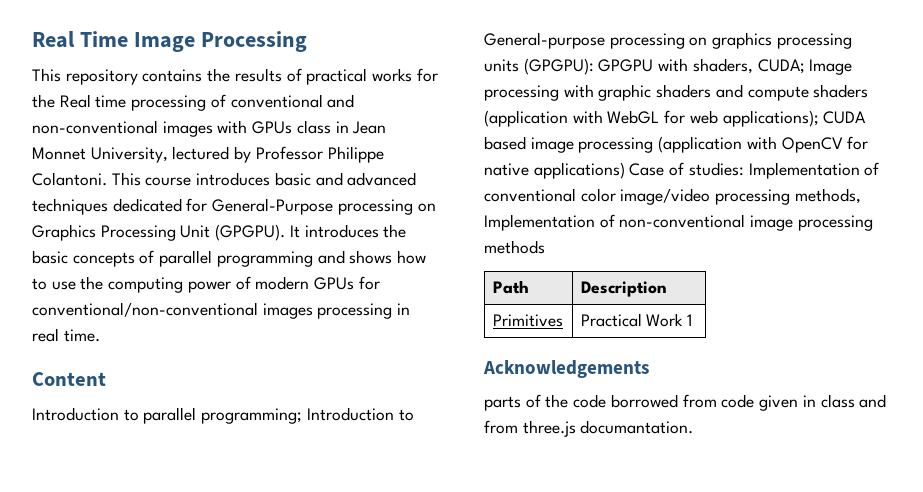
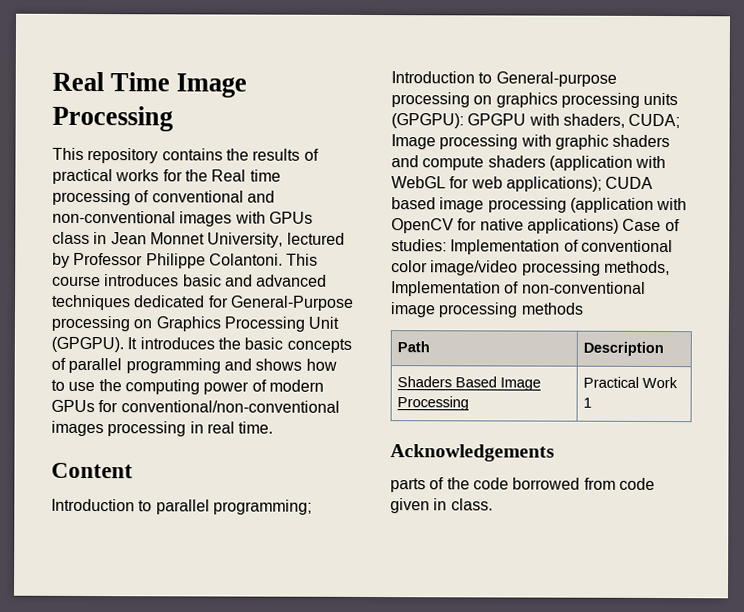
[492,314,563,327] Primitives -> [397,376,542,391] [397,396,470,411] Shaders Based Image Processing
[820,394,887,408] [484,420,694,437] class and from three.js documantation. -> [450,498,493,511] class.

